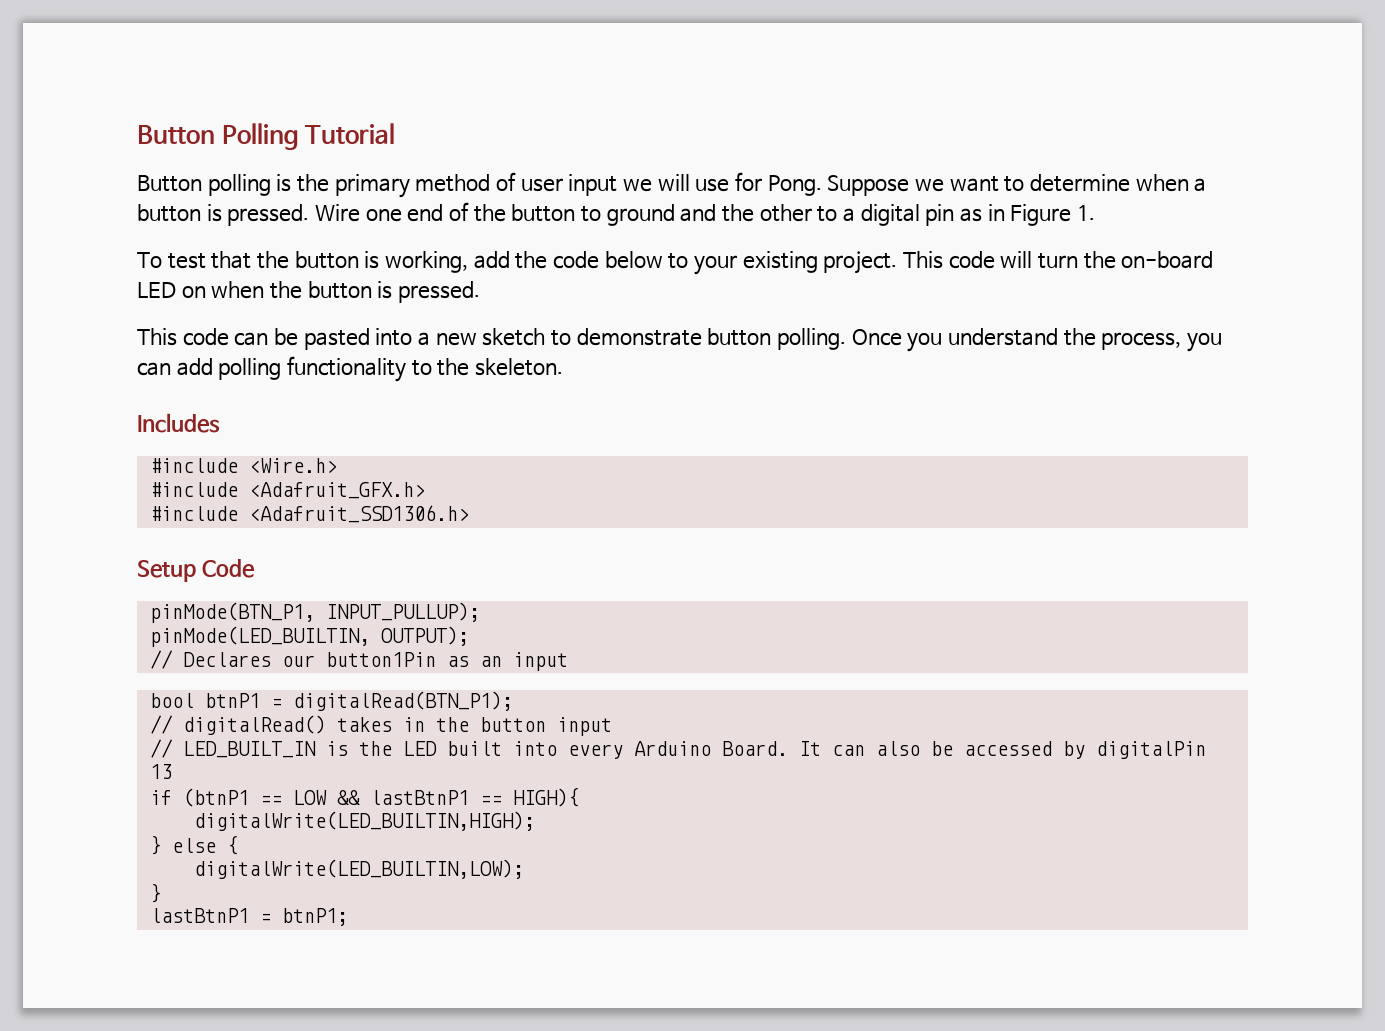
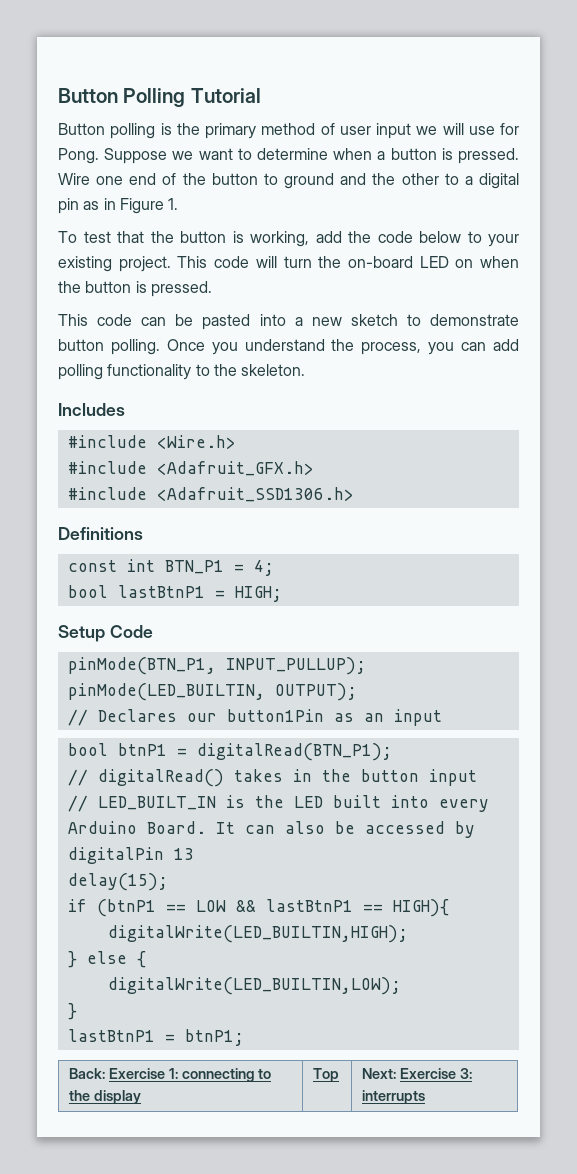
(469, 514) none -> [58,527,143,540] [67,559,274,576] [67,585,282,602] // Definitions // const int BTN_P1 = 4; // bool lastBtnP1 = HIGH;
(172, 771) none -> [67,873,168,891] // delay(15);
(348, 917) none -> [68,1068,272,1082] [68,1090,141,1104] [312,1068,339,1082] [361,1068,472,1079] [361,1090,425,1104] // Back: Exercise 1: connecting to the display | Top | Next: Exercise 3: interrupts

